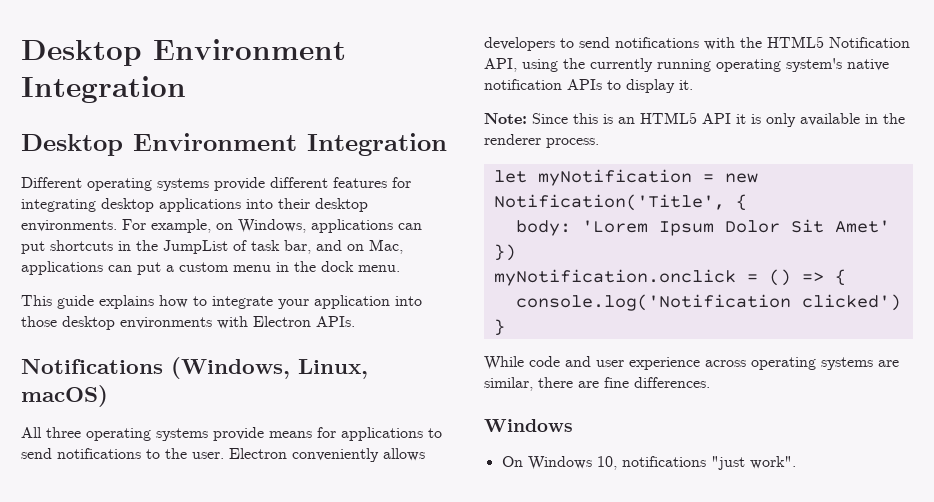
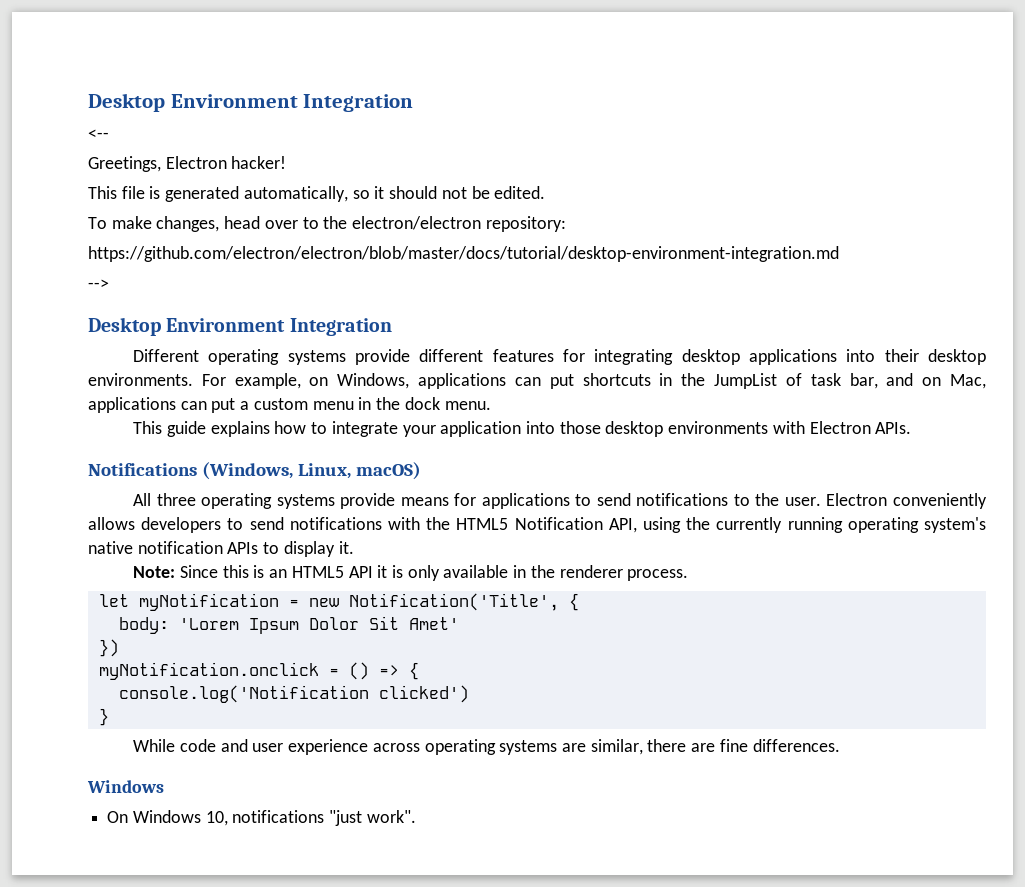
[21,39,346,66] [21,76,186,103] Desktop Environment Integration -> [88,93,414,112] [88,129,109,139] [88,156,287,172] [88,186,546,202] [88,216,566,232] [88,246,839,262] [88,279,109,289] Desktop Environment Integration // <-- // Greetings, Electron hacker! // This file is generated automatically, so it should not be edited. // To make changes, head over to the electron/electron repository: // https://github.com/electron/electron/blob/master/docs/tutorial/desktop-environment-integration.md // -->

